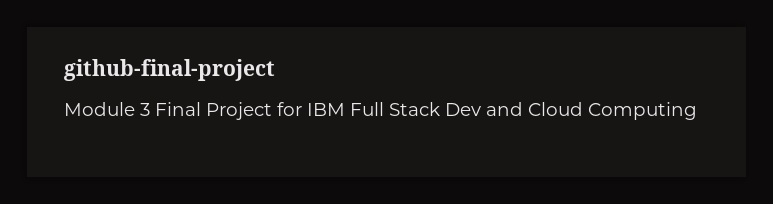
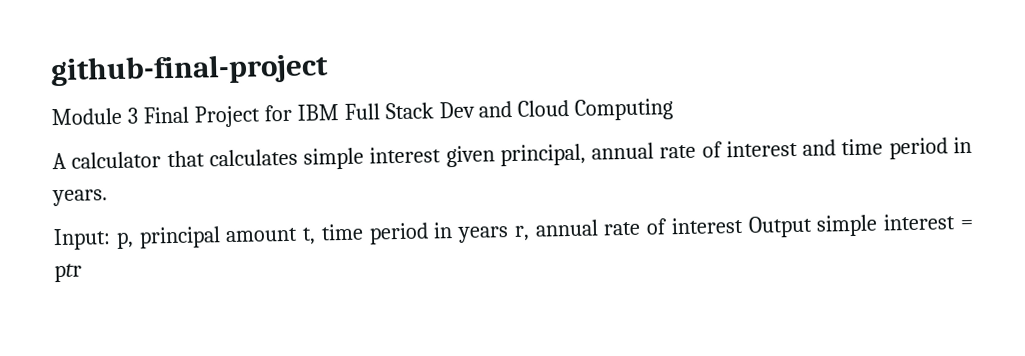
(697, 111) none -> [52,136,972,170] [52,189,108,207] [53,213,973,251] [54,263,82,283] // A calculator that calculates simple interest given principal, annual rate of interest and time period in years. // Input: p, principal amount t, time period in years r, annual rate of interest Output simple interest = ptr

